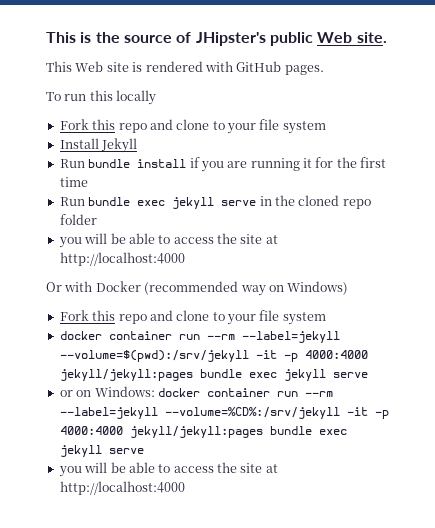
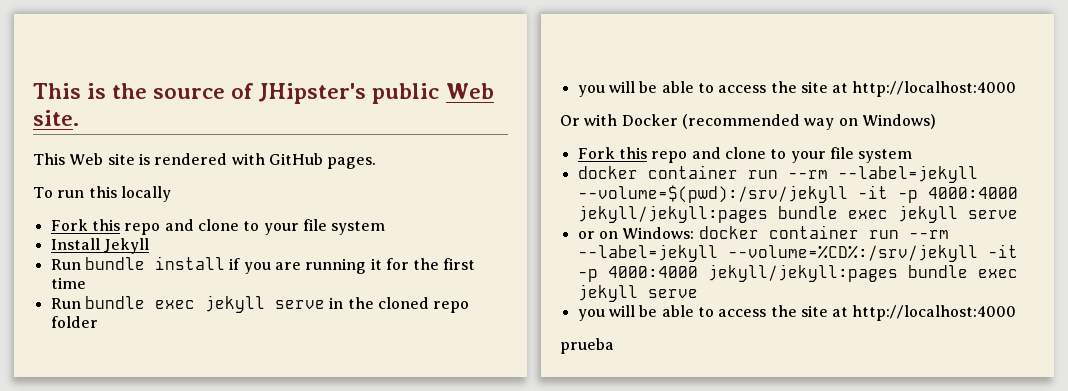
(185, 488) none -> [560,338,614,354] // prueba

